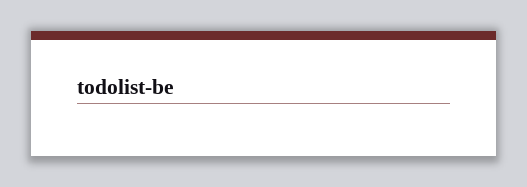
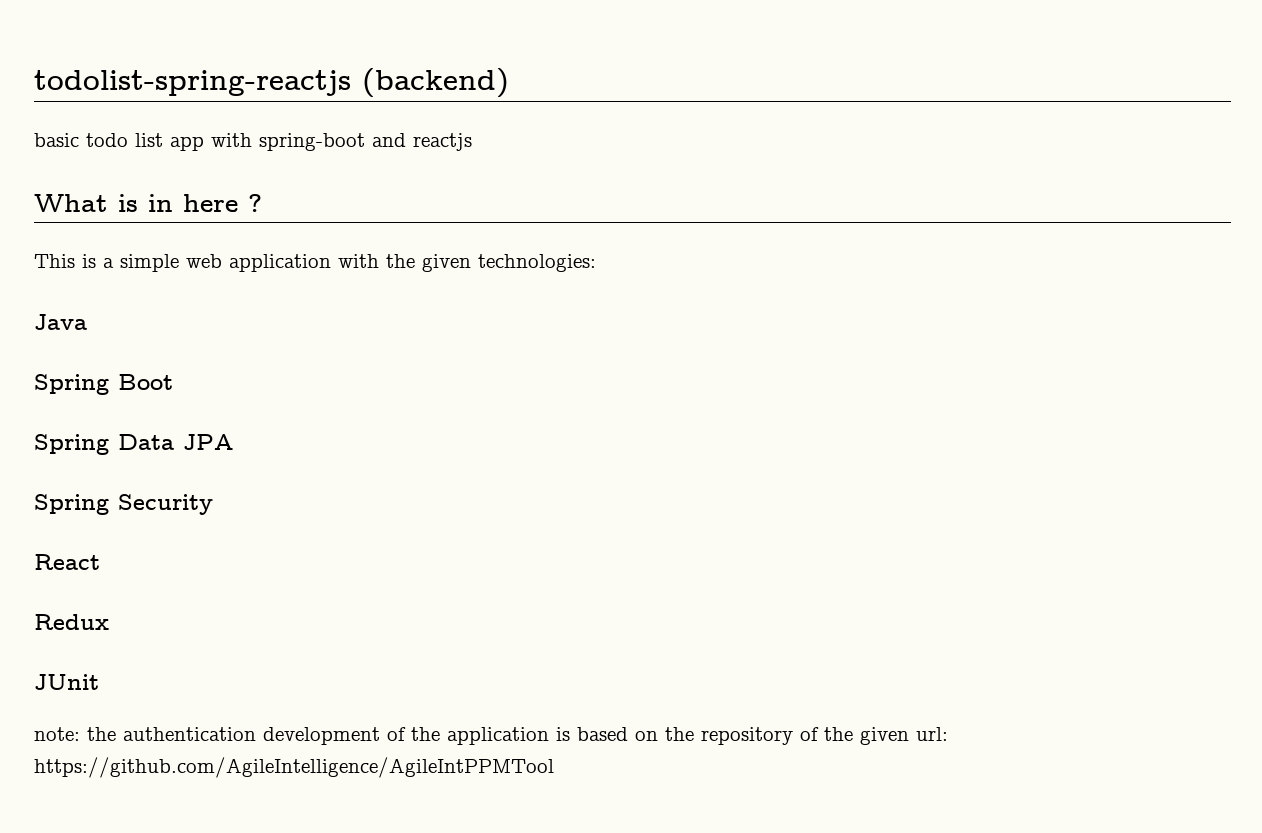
[77,79,174,94] todolist-be -> [34,68,509,98] [34,133,472,151] [34,194,262,212] [34,254,596,272] [34,314,87,330] [34,374,173,395] [34,434,233,455] [34,494,213,515] [34,554,100,570] [34,614,109,630] [34,674,99,690] [34,727,948,745] [34,757,554,778] todolist-spring-reactjs (backend) // basic todo list app with spring-boot and reactjs // What is in here ? // This is a simple web application with the given technologies: // Java // Spring Boot // Spring Data JPA // Spring Security // React // Redux // JUnit // note: the authentication development of the application is based on the repository of the given url: https://github.com/AgileIntelligence/AgileIntPPMTool

